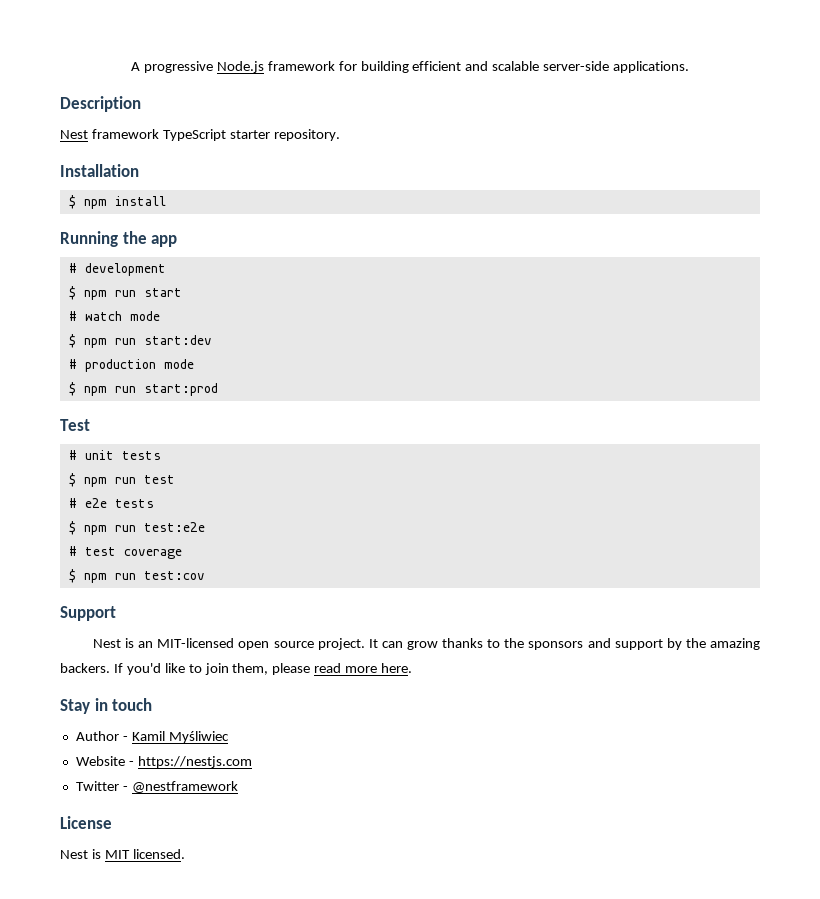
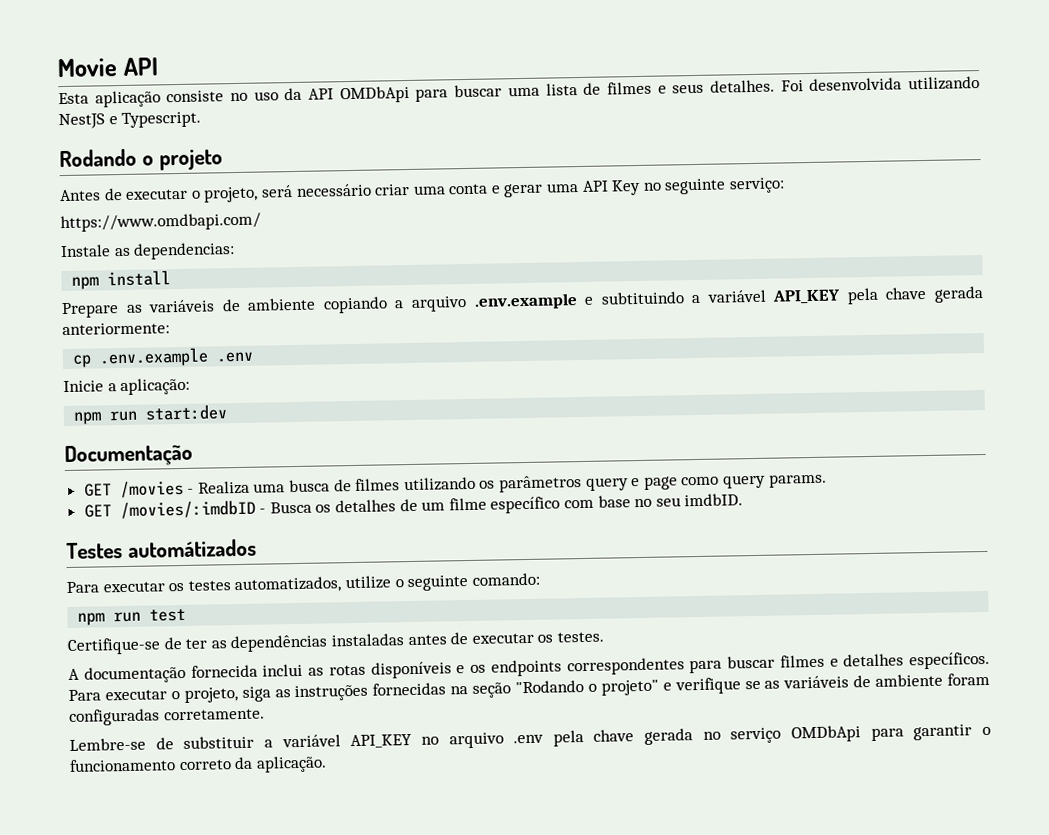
[130,61,690,73] [60,96,141,112] [60,129,340,141] [60,164,139,177] [68,195,166,209] [60,231,178,247] [68,263,166,276] [68,286,182,300] [68,311,160,321] [68,334,212,348] [68,359,194,372] [68,382,218,396] [60,419,90,431] [68,450,161,460] [68,473,175,487] [68,498,154,508] [68,521,205,535] [68,546,182,559] [68,569,205,583] [60,606,116,621] [92,638,760,650] [60,663,413,675] [60,698,153,714] [75,731,229,743] [75,756,252,768] [75,781,238,793] [60,816,112,829] [60,849,185,859] A progressive Node.js framework for building efficient and scalable server-side applications. // Description // Nest framework TypeScript starter repository. // Installation // $ npm install // Running the app // # development // $ npm run start // # watch mode // $ npm run start:dev // # production mode // $ npm run start:prod // Test // # unit tests // $ npm run test // # e2e tests // $ npm run test:e2e // # test coverage // $ npm run test:cov // Support // Nest is an MIT-licensed open source project. It can grow thanks to the sponsors and support by the amazing backers. If you'd like to join them, please read more here. // Stay in touch // Author - Kamil Myśliwiec // Website - https://nestjs.com // Twitter - @nestframework // License // Nest is MIT licensed. -> [57,57,158,78] [58,75,981,108] [58,111,202,130] [59,148,223,171] [59,177,786,203] [60,212,261,233] [60,242,236,260] [71,270,172,290] [61,285,984,319] [62,322,170,336] [72,347,254,368] [63,377,191,396] [73,404,228,425] [64,443,193,468] [83,473,827,499] [83,493,744,520] [66,538,257,560] [66,572,540,594] [77,608,187,626] [67,631,604,656] [68,651,990,684] [68,672,990,703] [69,708,265,726] [69,724,991,751] [69,755,327,773] Movie API // Esta aplicação consiste no uso da API OMDbApi para buscar uma lista de filmes e seus detalhes. Foi desenvolvida utilizando NestJS e Typescript. // Rodando o projeto // Antes de executar o projeto, será necessário criar uma conta e gerar uma API Key no seguinte serviço: // https://www.omdbapi.com/ // Instale as dependencias: // npm install // Prepare as variáveis de ambiente copiando a arquivo .env.example e subtituindo a variável API_KEY pela chave gerada anteriormente: // cp .env.example .env // Inicie a aplicação: // npm run start:dev // Documentação // GET /movies - Realiza uma busca de filmes utilizando os parâmetros query e page como query params. // GET /movies/:imdbID - Busca os detalhes de um filme específico com base no seu imdbID. // Testes automátizados // Para executar os testes automatizados, utilize o seguinte comando: // npm run test // Certifique-se de ter as dependências instaladas antes de executar os testes. // A documentação fornecida inclui as rotas disponíveis e os endpoints correspondentes para buscar filmes e detalhes específicos. Para executar o projeto, siga as instruções fornecidas na seção "Rodando o projeto" e verifique se as variáveis de ambiente foram configuradas corretamente. // Lembre-se de substituir a variável API_KEY no arquivo .env pela chave gerada no serviço OMDbApi para garantir o funcionamento correto da aplicação.

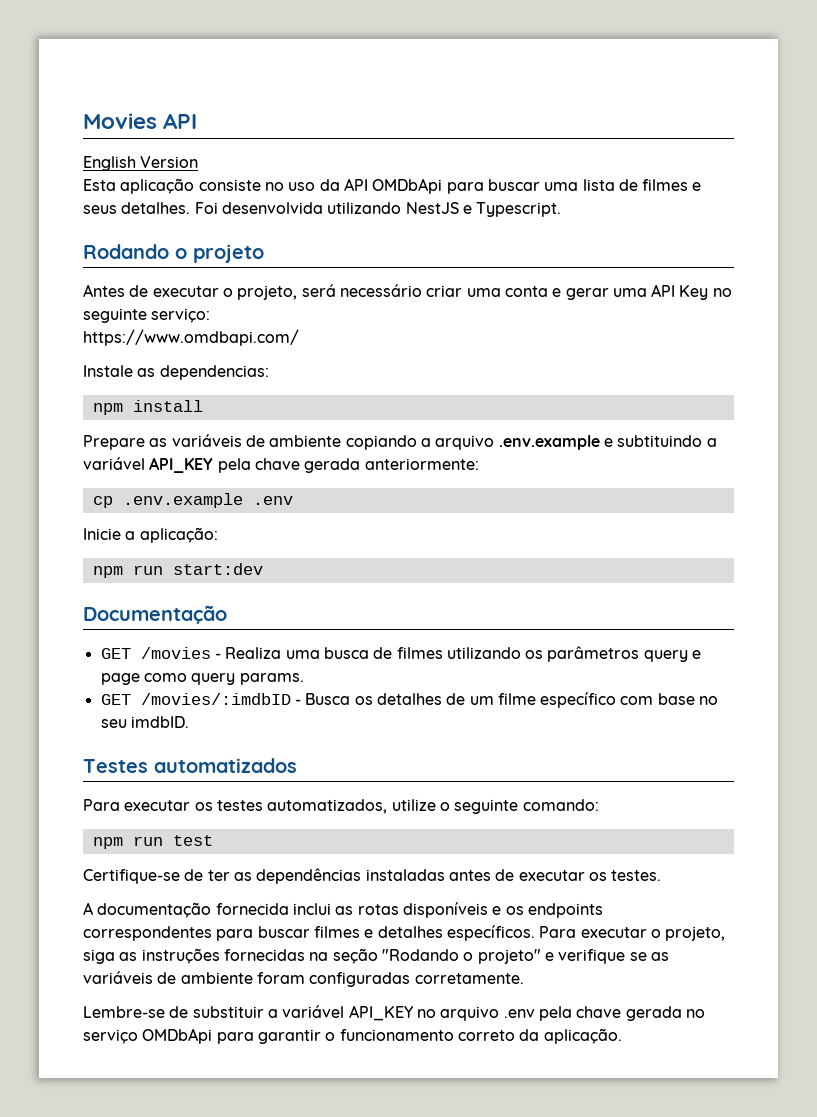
[57,57,158,78] Movie API -> [83,113,198,129] [83,156,199,171] Movies API // English Version
[127,538,257,558] automátizados -> [154,758,297,773] automatizados

